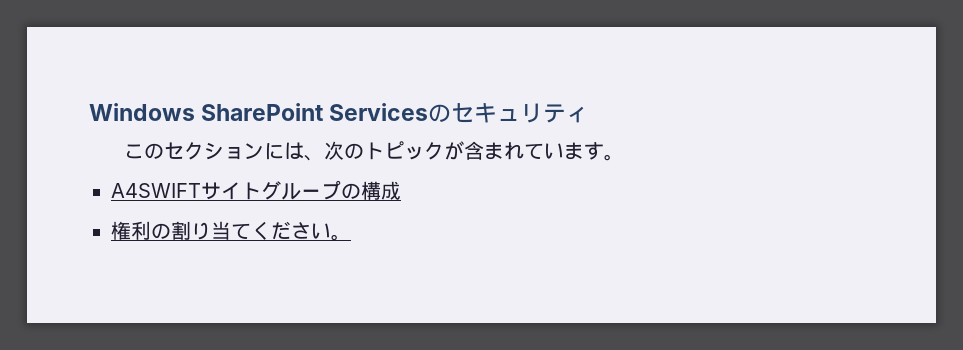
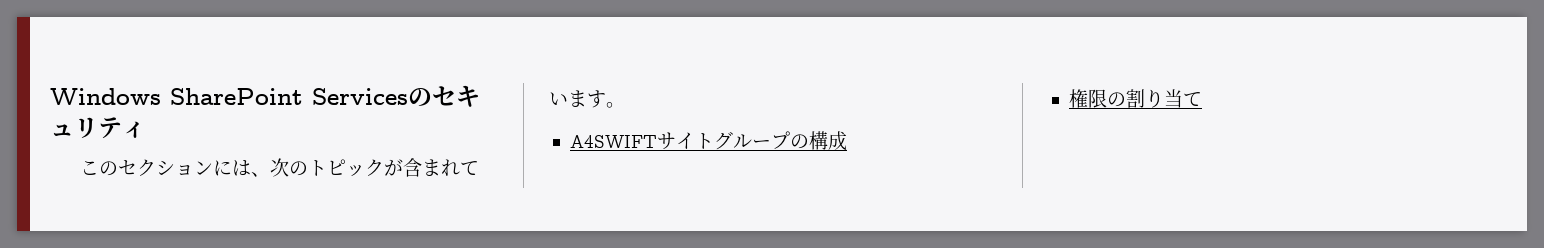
[131,221,151,240] 利 -> [1087,89,1107,108] 限
[251,221,351,241] ください。 -> (1202, 99) none

